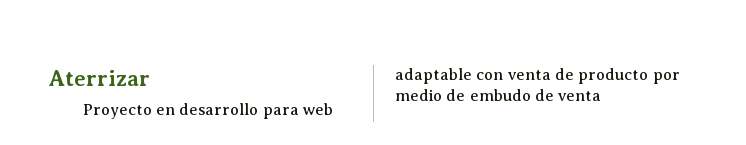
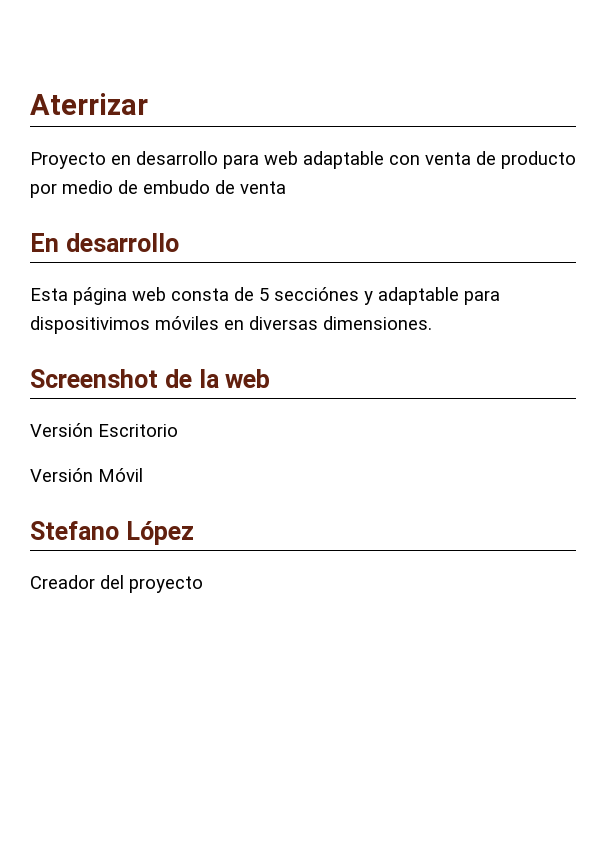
(602, 96) none -> [30,233,179,252] [30,287,500,305] [30,316,432,334] [30,369,271,388] [30,423,178,437] [30,468,143,482] [30,521,194,545] [30,575,203,593] // En desarrollo // Esta página web consta de 5 secciónes y adaptable para dispositivimos móviles en diversas dimensiones. // Screenshot de la web // Versión Escritorio // Versión Móvil // Stefano López // Creador del proyecto

